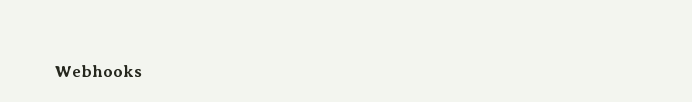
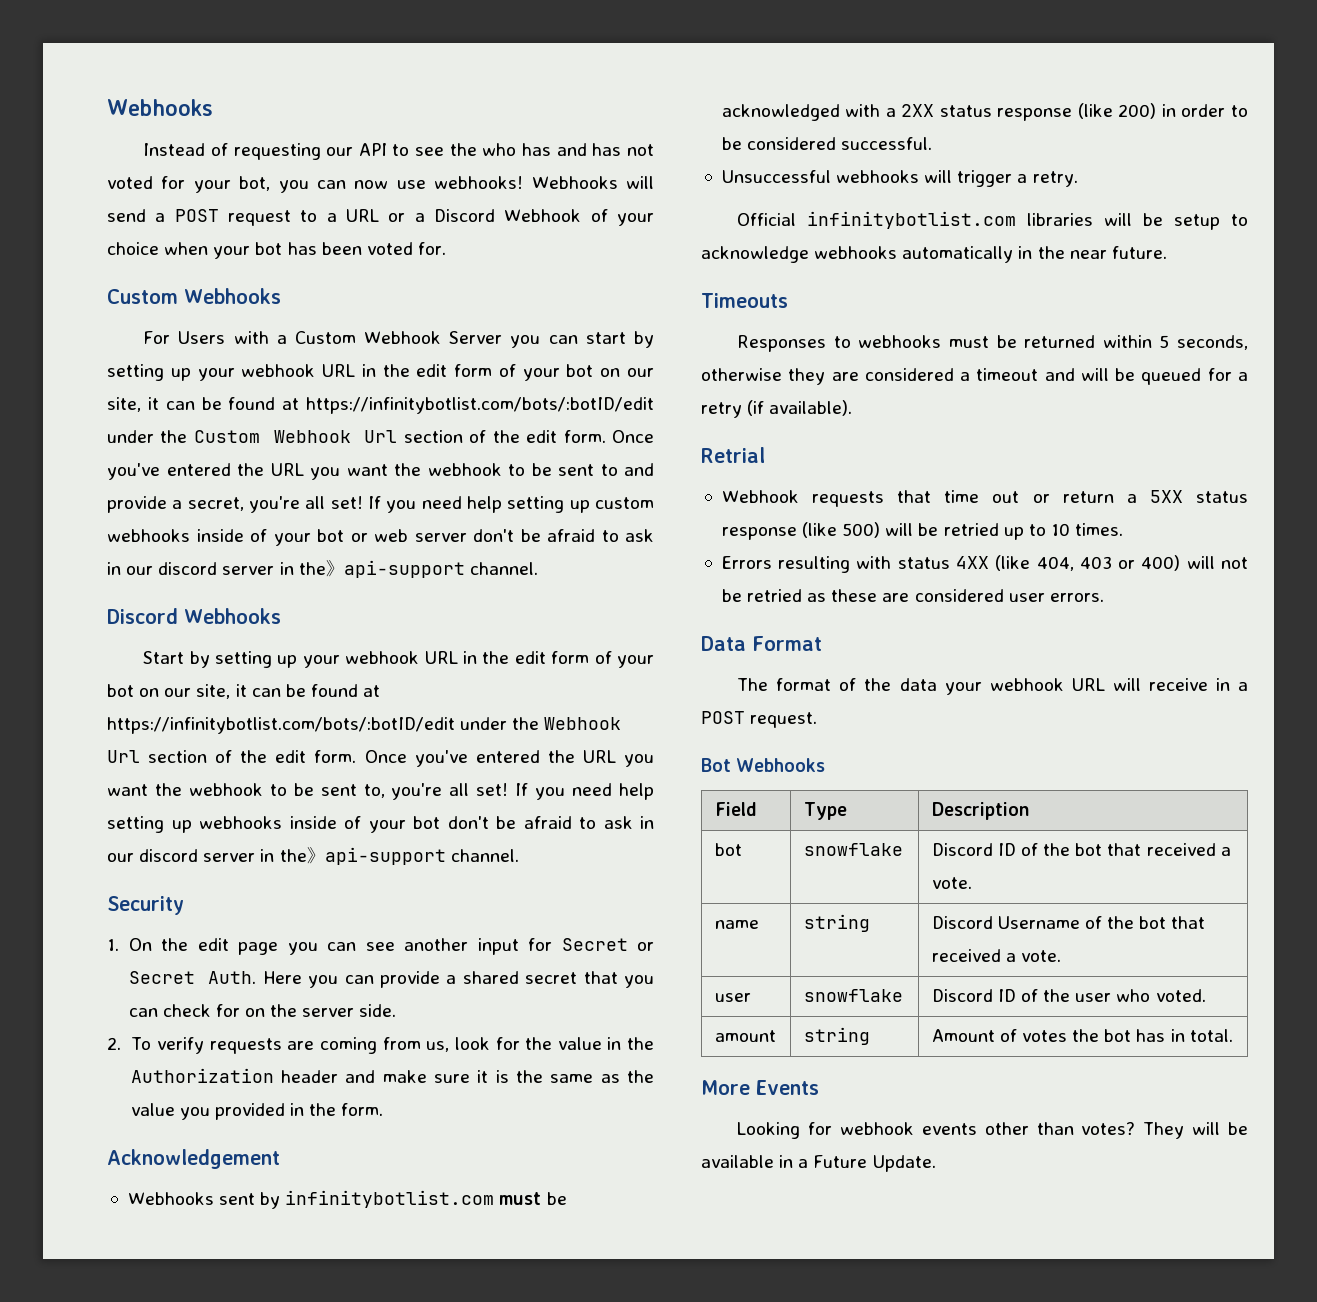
[55,65,142,77] Webhooks -> [107,99,213,116] [143,143,655,160] [107,176,655,193] [107,209,655,226] [107,242,446,259] [107,288,281,304] [143,331,654,348] [107,364,654,381] [107,397,655,414] [107,430,654,443] [107,463,654,480] [107,496,654,513] [107,529,654,546] [107,560,538,578] [107,608,281,624] [143,651,655,668] [107,684,381,699] [107,717,622,734] [107,750,654,767] [107,783,654,800] [107,816,654,833] [107,847,519,865] [107,896,184,915] [107,938,654,955] [128,971,654,988] [128,1004,397,1017] [107,1037,654,1054] [130,1068,655,1083] [130,1103,384,1120] [107,1149,280,1169] [127,1190,567,1209] [721,103,1248,121] [721,137,933,150] [721,170,1078,187] [737,211,1248,230] [701,246,1167,263] [701,293,788,308] [737,335,1248,352] [701,368,1248,385] [701,400,853,418] [701,447,765,463] [721,490,1248,507] [721,522,1124,540] [721,555,1248,573] [721,589,1104,602] [701,636,822,651] [737,678,1248,695] [701,711,818,728] [701,758,826,772] [714,802,757,816] [803,802,847,820] [931,802,1029,820] [714,843,742,856] [803,843,903,856] [931,843,1231,856] [931,877,972,889] [714,920,759,929] [803,914,870,932] [931,916,1206,929] [931,949,1062,962] [714,993,751,1002] [803,989,903,1002] [931,989,1206,1002] [714,1030,776,1042] [803,1027,870,1045] [931,1029,1233,1042] [701,1080,819,1095] [737,1122,1248,1139] [701,1155,936,1172] Webhooks // Instead of requesting our API to see the who has and has not voted for your bot, you can now use webhooks! Webhooks will send a POST request to a URL or a Discord Webhook of your choice when your bot has been voted for. // Custom Webhooks // For Users with a Custom Webhook Server you can start by setting up your webhook URL in the edit form of your bot on our site, it can be found at https://infinitybotlist.com/bots/:botID/edit under the Custom Webhook Url section of the edit form. Once you've entered the URL you want the webhook to be sent to and provide a secret, you're all set! If you need help setting up custom webhooks inside of your bot or web server don't be afraid to ask in our discord server in the》api-support channel. // Discord Webhooks // Start by setting up your webhook URL in the edit form of your bot on our site, it can be found at https://infinitybotlist.com/bots/:botID/edit under the Webhook Url section of the edit form. Once you've entered the URL you want the webhook to be sent to, you're all set! If you need help setting up webhooks inside of your bot don't be afraid to ask in our discord server in the》api-support channel. // Security // 1. On the edit page you can see another input for Secret or Secret Auth. Here you can provide a shared secret that you can check for on the server side. // 2. To verify requests are coming from us, look for the value in the Authorization header and make sure it is the same as the value you provided in the form. // Acknowledgement // Webhooks sent by infinitybotlist.com must be acknowledged with a 2XX status response (like 200) in order to be considered successful. // Unsuccessful webhooks will trigger a retry. // Official infinitybotlist.com libraries will be setup to acknowledge webhooks automatically in the near future. // Timeouts // Responses to webhooks must be returned within 5 seconds, otherwise they are considered a timeout and will be queued for a retry (if available). // Retrial // Webhook requests that time out or return a 5XX status response (like 500) will be retried up to 10 times. // Errors resulting with status 4XX (like 404, 403 or 400) will not be retried as these are considered user errors. // Data Format // The format of the data your webhook URL will receive in a POST request. // Bot Webhooks // Field | Type | Description // bot | snowflake | Discord ID of the bot that received a vote. // name | string | Discord Username of the bot that received a vote. // user | snowflake | Discord ID of the user who voted. // amount | string | Amount of votes the bot has in total. // More Events // Looking for webhook events other than votes? They will be available in a Future Update.

